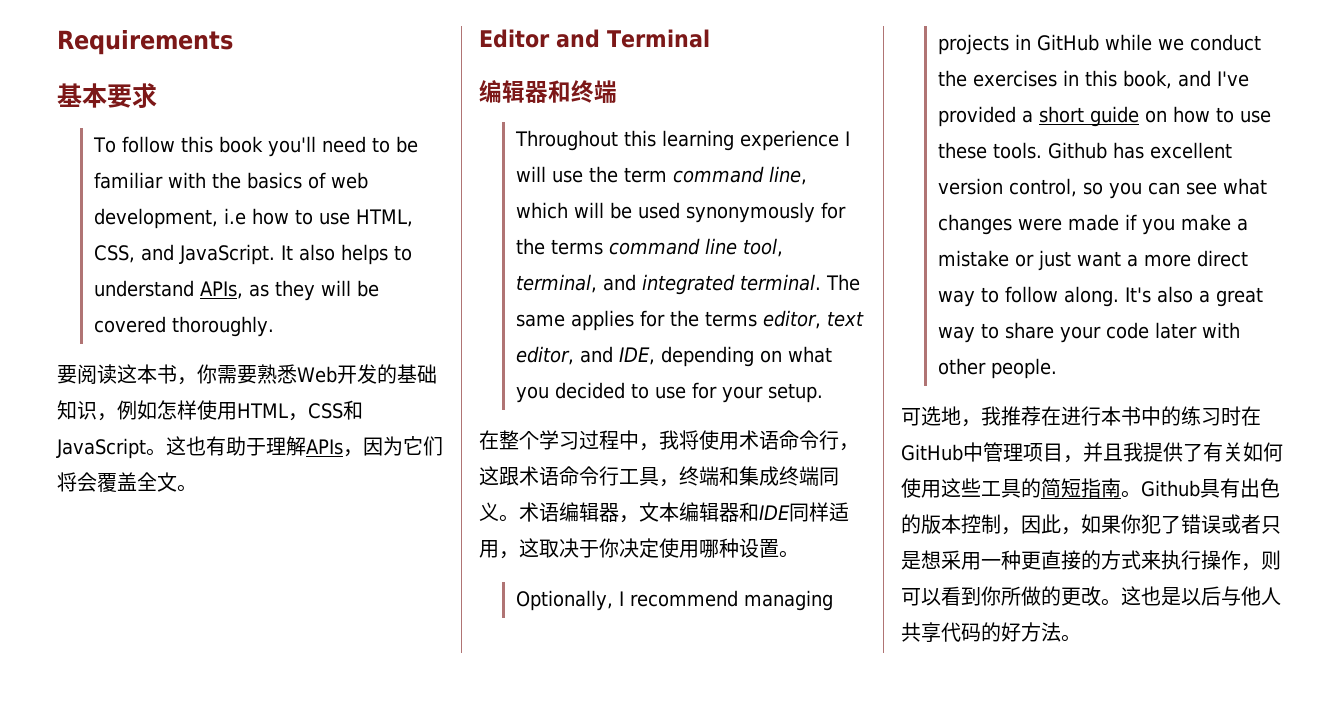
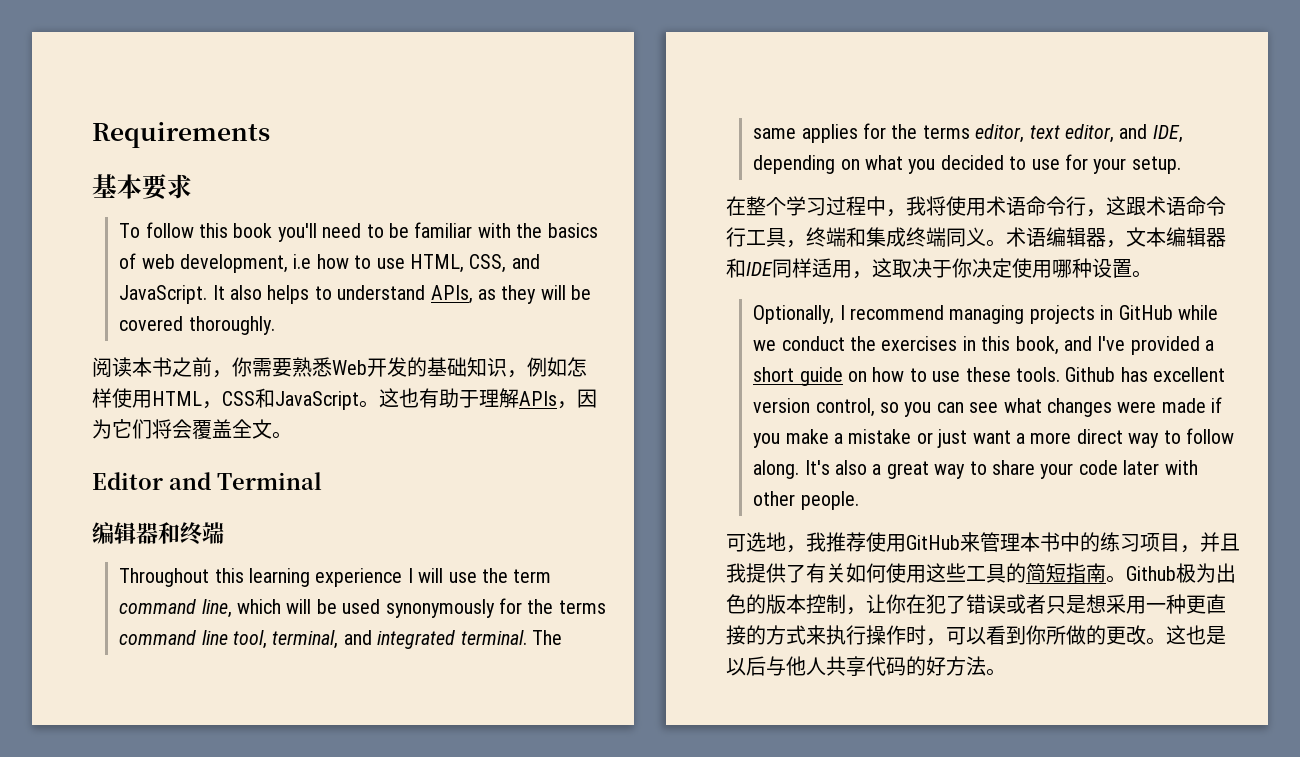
[57,364,177,384] 要阅读这本书 -> [92,357,212,377] 阅读本书之前
[1041,406,1261,426] [901,442,1023,462] 在进行本书中的练习时在GitHub中管理 -> [866,532,1140,552] 使用GitHub来管理本书中的练习
[1200,478,1240,498] 具有 -> [1176,563,1216,583] 极为
[1021,514,1141,535] 因此，如果你 -> [866,594,926,614] 让你在
[1241,550,1281,571] ，则 -> [906,625,946,646] 时，

